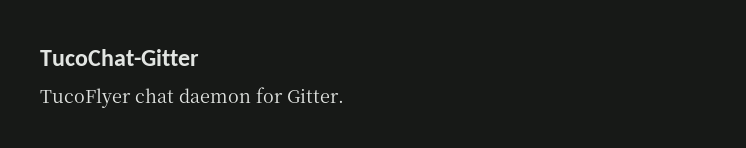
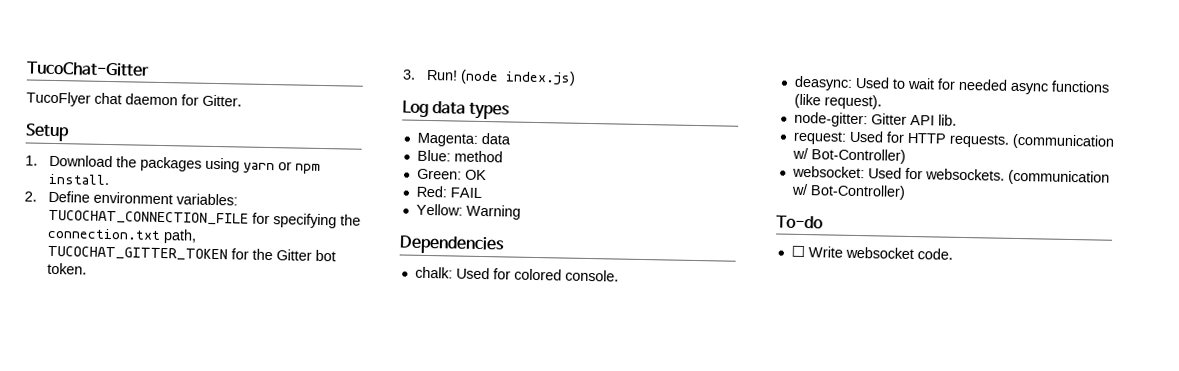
(344, 95) none -> [25,123,70,142] [25,154,321,174] [47,173,110,186] [24,190,238,206] [47,209,361,229] [46,227,197,244] [46,245,336,262] [46,262,87,275] [402,69,576,86] [402,100,511,120] [416,132,511,147] [416,149,503,163] [416,168,487,181] [415,185,482,198] [415,203,521,220] [399,235,505,255] [414,266,619,282] [793,75,1110,95] [793,93,882,110] [793,111,957,128] [792,130,1115,150] [791,147,906,164] [791,165,1110,186] [790,183,906,200] [776,215,823,230] [790,245,953,260] // Setup // 1. Download the packages using yarn or npm install. // 2. Define environment variables: TUCOCHAT_CONNECTION_FILE for specifying the connection.txt path, TUCOCHAT_GITTER_TOKEN for the Gitter bot token. // 3. Run! (node index.js) // Log data types // Magenta: data // Blue: method // Green: OK // Red: FAIL // Yellow: Warning // Dependencies // chalk: Used for colored console. // deasync: Used to wait for needed async functions (like request). // node-gitter: Gitter API lib. // request: Used for HTTP requests. (communication w/ Bot-Controller) // websocket: Used for websockets. (communication w/ Bot-Controller) // To-do // ☐ Write websocket code.

